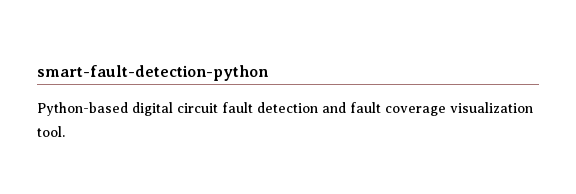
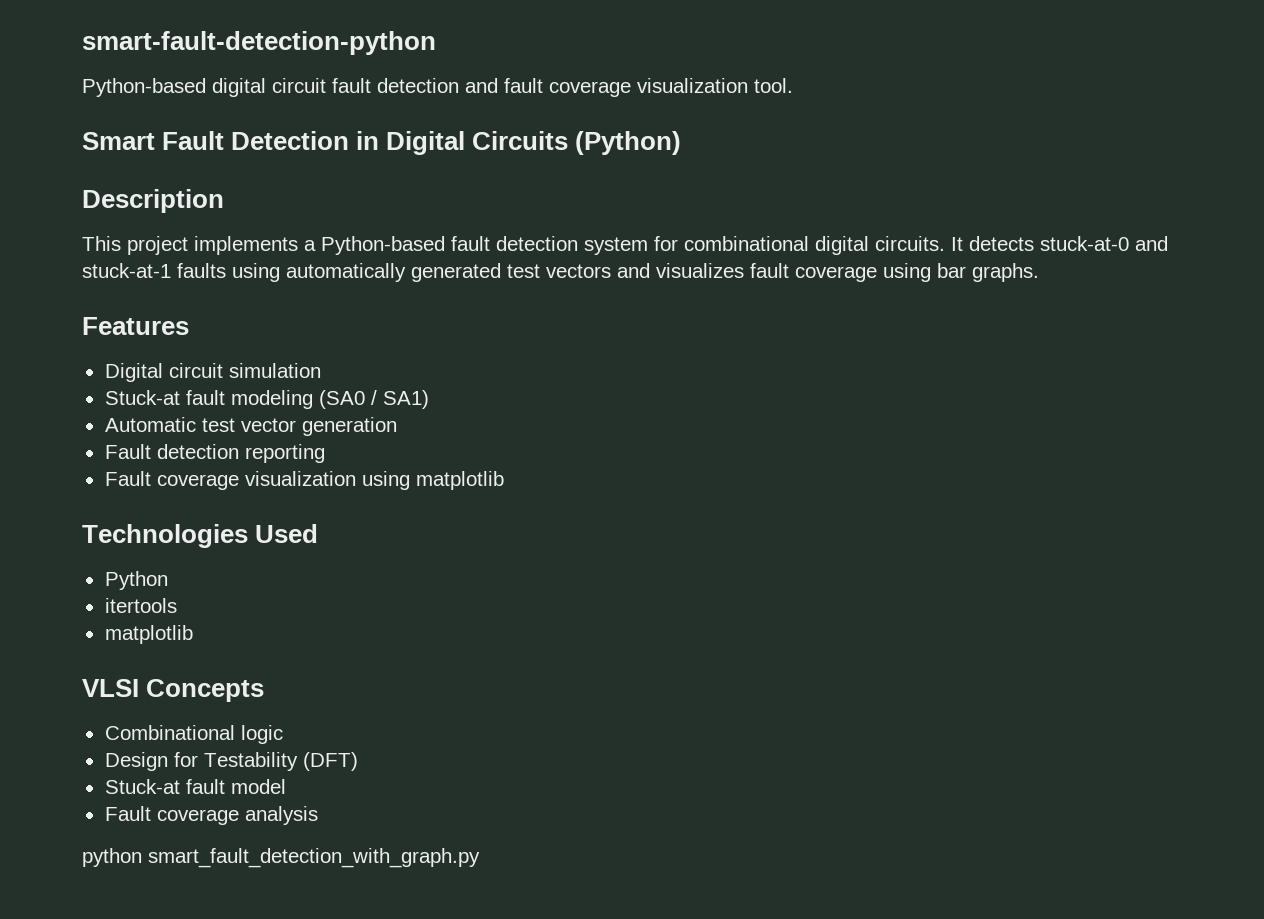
(65, 131) none -> [82,131,682,155] [82,189,224,213] [82,236,1168,255] [82,263,1039,282] [82,317,189,335] [104,363,321,382] [104,390,429,409] [104,417,397,436] [104,444,325,463] [104,471,504,490] [82,524,319,548] [104,571,168,590] [104,598,177,613] [104,625,193,644] [82,679,265,702] [104,725,283,744] [104,752,358,771] [104,779,286,794] [104,806,318,825] [82,848,480,868] // Smart Fault Detection in Digital Circuits (Python) // Description // This project implements a Python-based fault detection system for combinational digital circuits. It detects stuck-at-0 and stuck-at-1 faults using automatically generated test vectors and visualizes fault coverage using bar graphs. // Features // Digital circuit simulation // Stuck-at fault modeling (SA0 / SA1) // Automatic test vector generation // Fault detection reporting // Fault coverage visualization using matplotlib // Technologies Used // Python // itertools // matplotlib // VLSI Concepts // Combinational logic // Design for Testability (DFT) // Stuck-at fault model // Fault coverage analysis // python smart_fault_detection_with_graph.py

